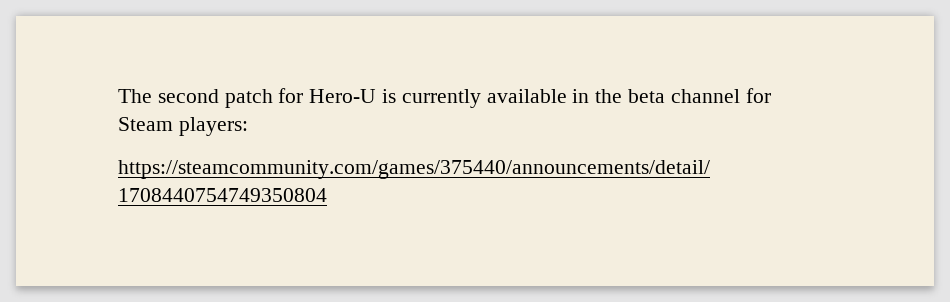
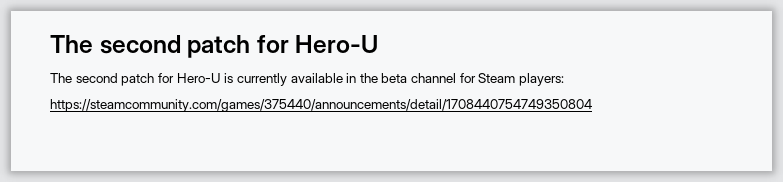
[118,88,377,108] The second patch for Hero-U -> [50,35,379,58] [50,73,221,86] The second patch for Hero-U // The second patch for Hero-U

